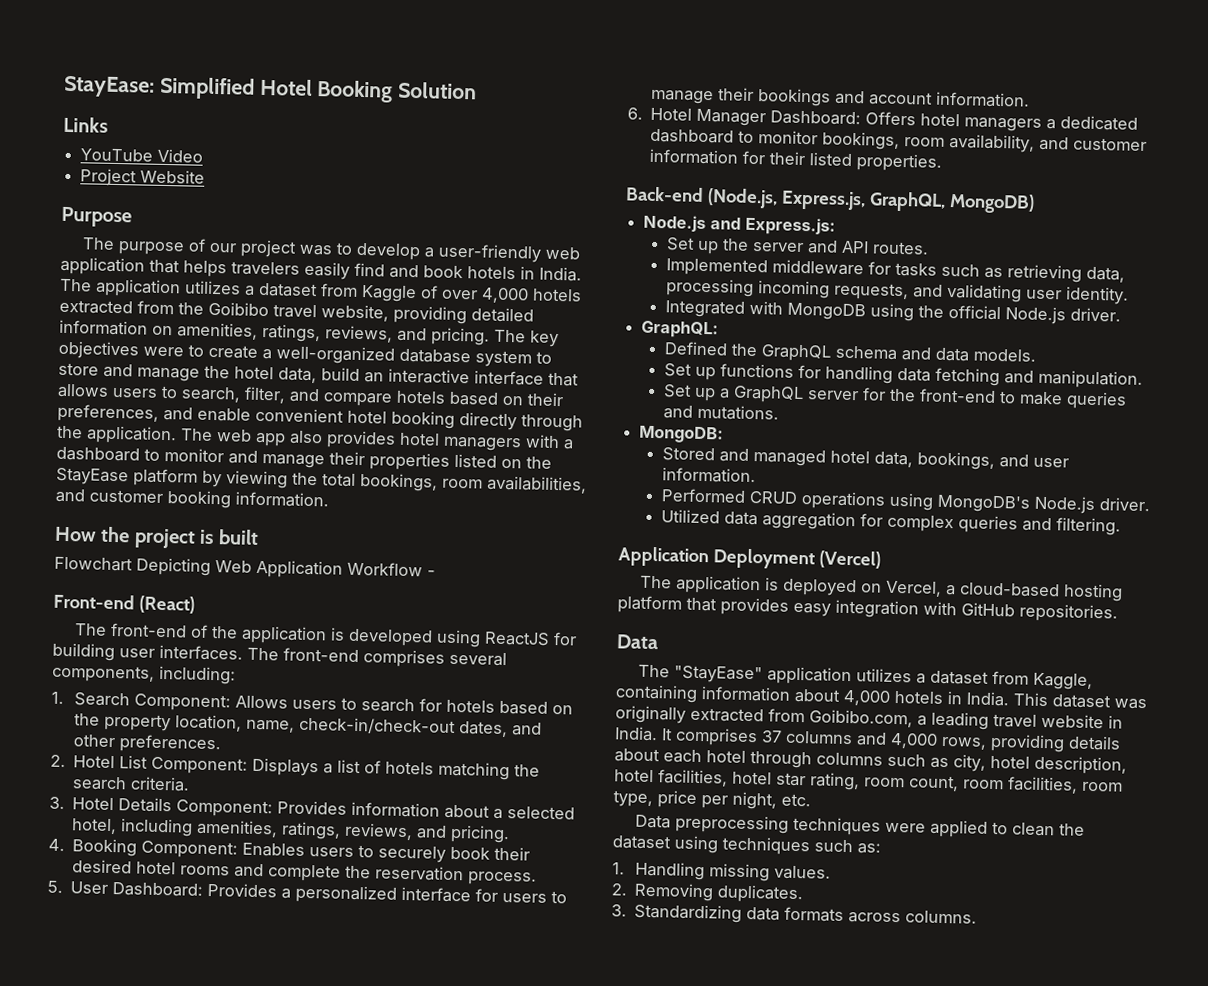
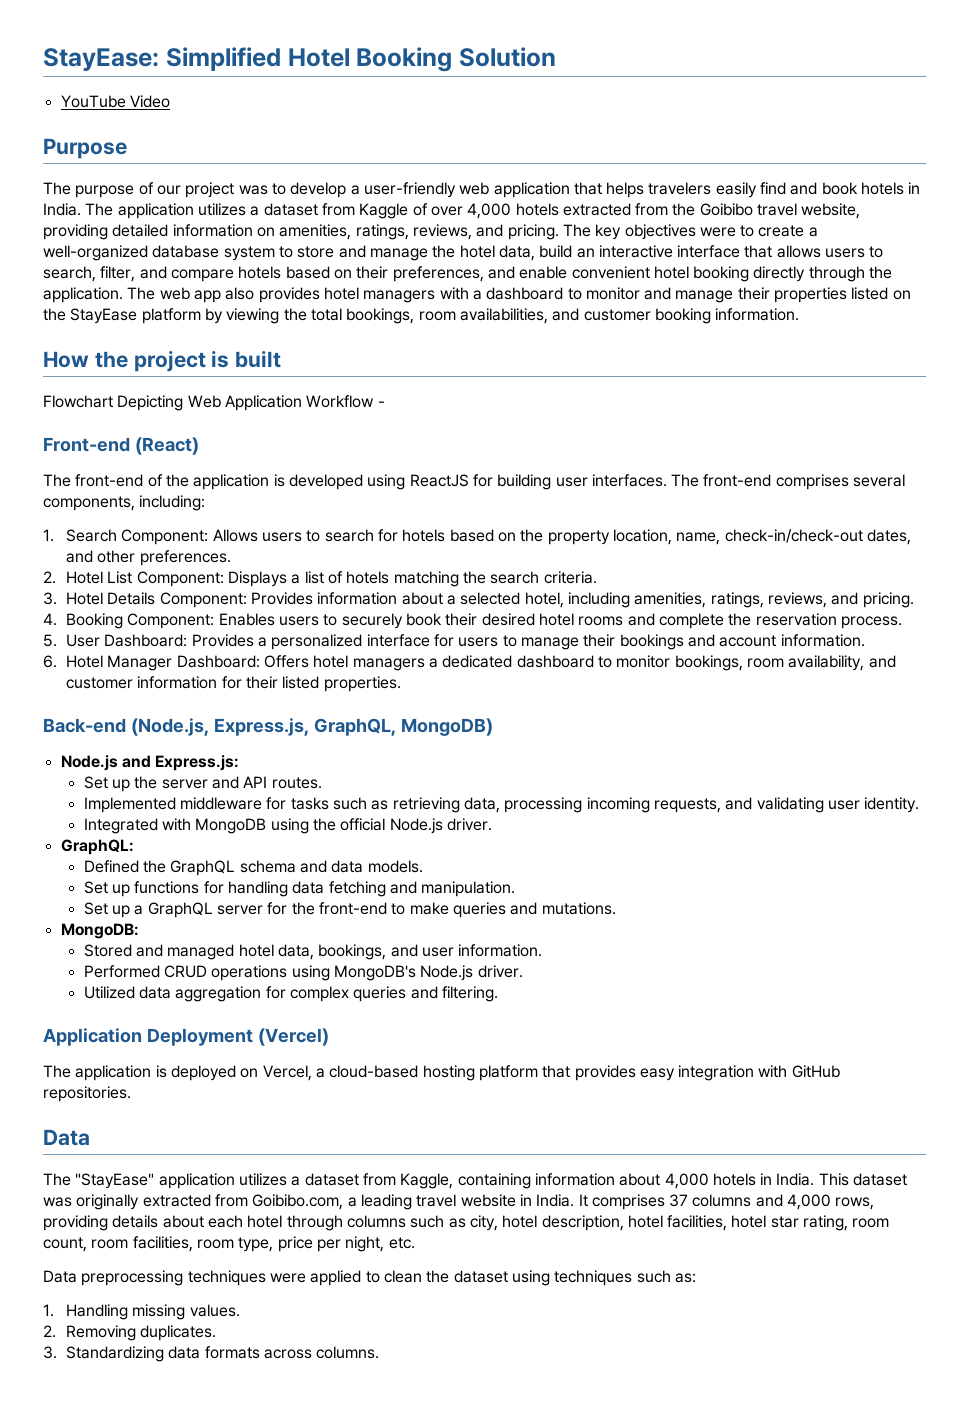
[63,116,108,133] // Links -> (556, 57) none
[80,168,206,187] // Project Website -> (170, 101) none

